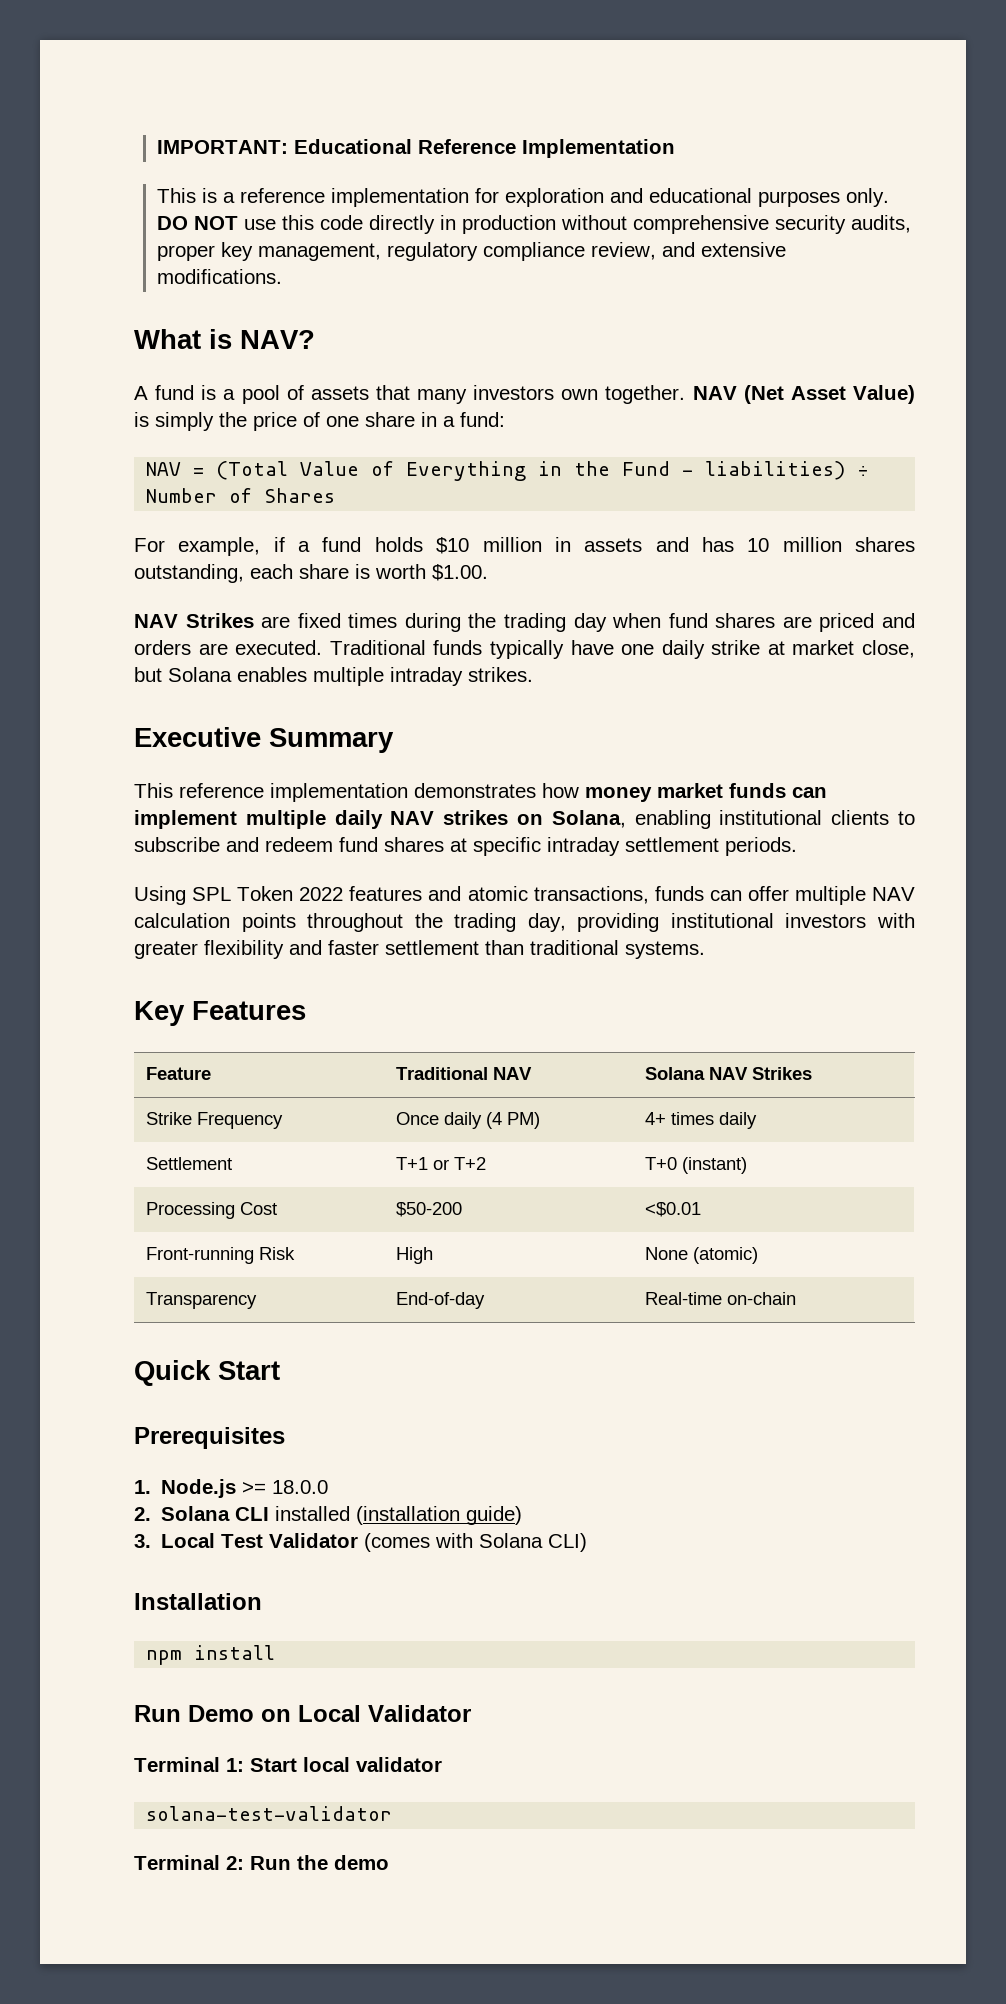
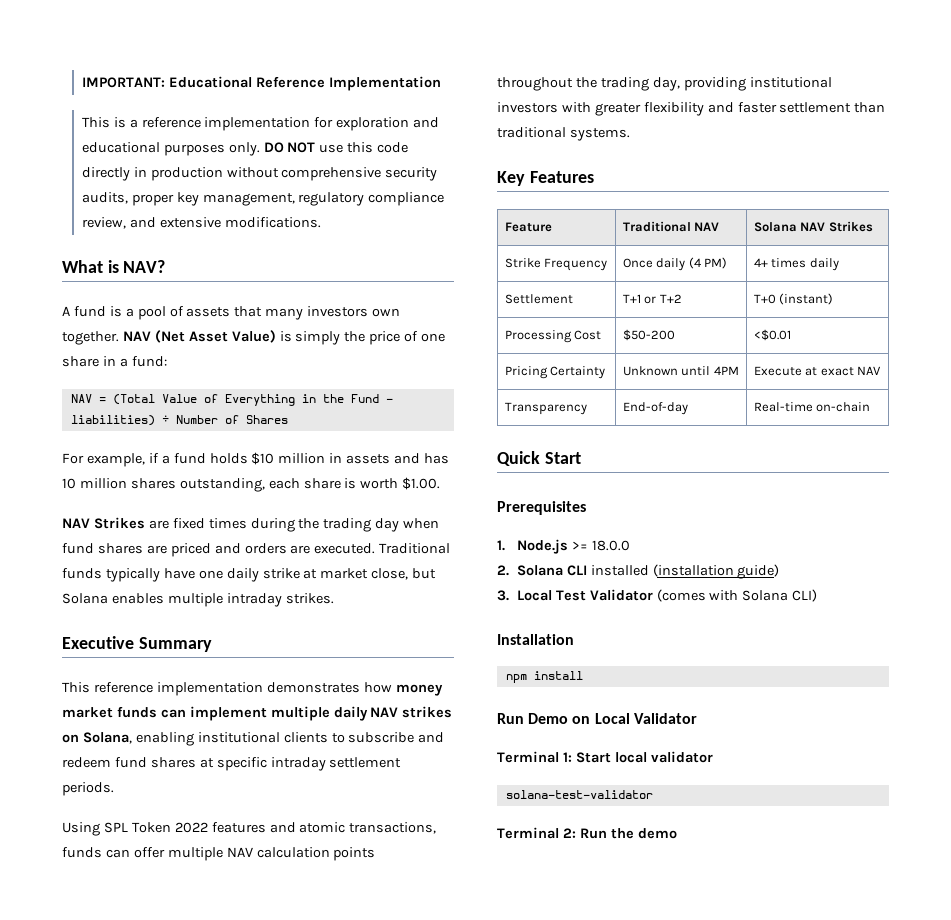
[146,1247,296,1264] [396,1247,434,1264] [645,1247,759,1264] Front-running Risk | High | None (atomic) -> [504,366,606,379] [622,366,739,376] [753,366,882,376] Pricing Certainty | Unknown until 4PM | Execute at exact NAV

